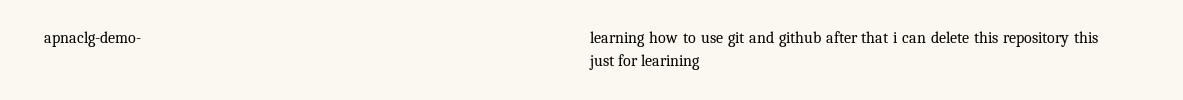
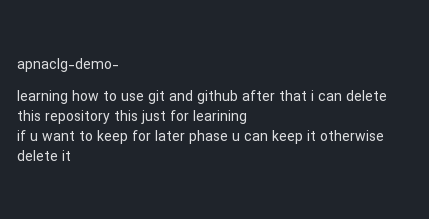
(701, 62) none -> [17,130,384,144] [17,150,71,161] // if u want to keep for later phase u can keep it otherwise delete it

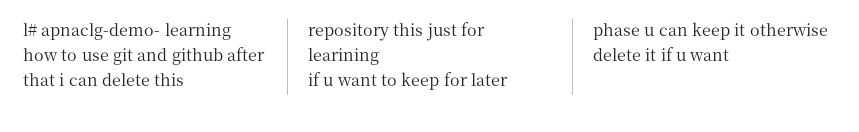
(17, 65) none -> [23,23,37,36] l#
(119, 65) // -> (161, 31) none
(71, 155) none -> [660,47,730,61] if u want

